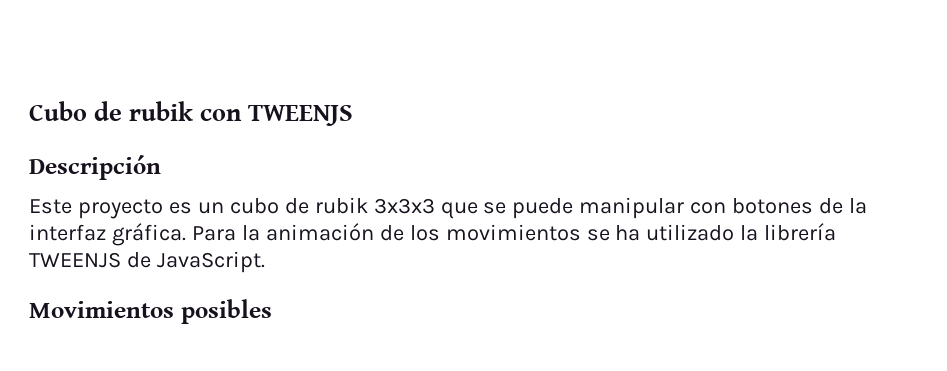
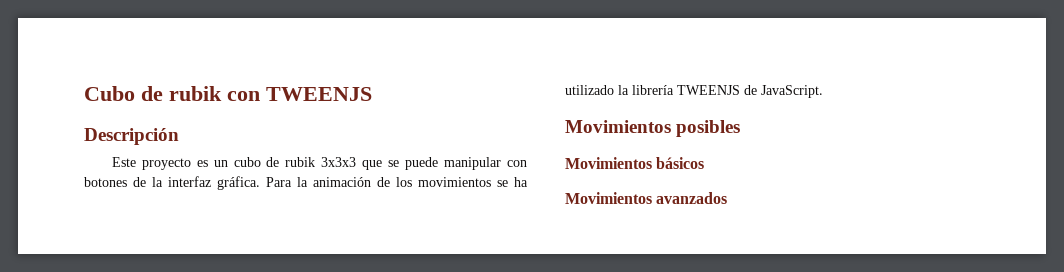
(272, 311) none -> [565,157,705,169] [565,192,728,204] // Movimientos básicos // Movimientos avanzados

